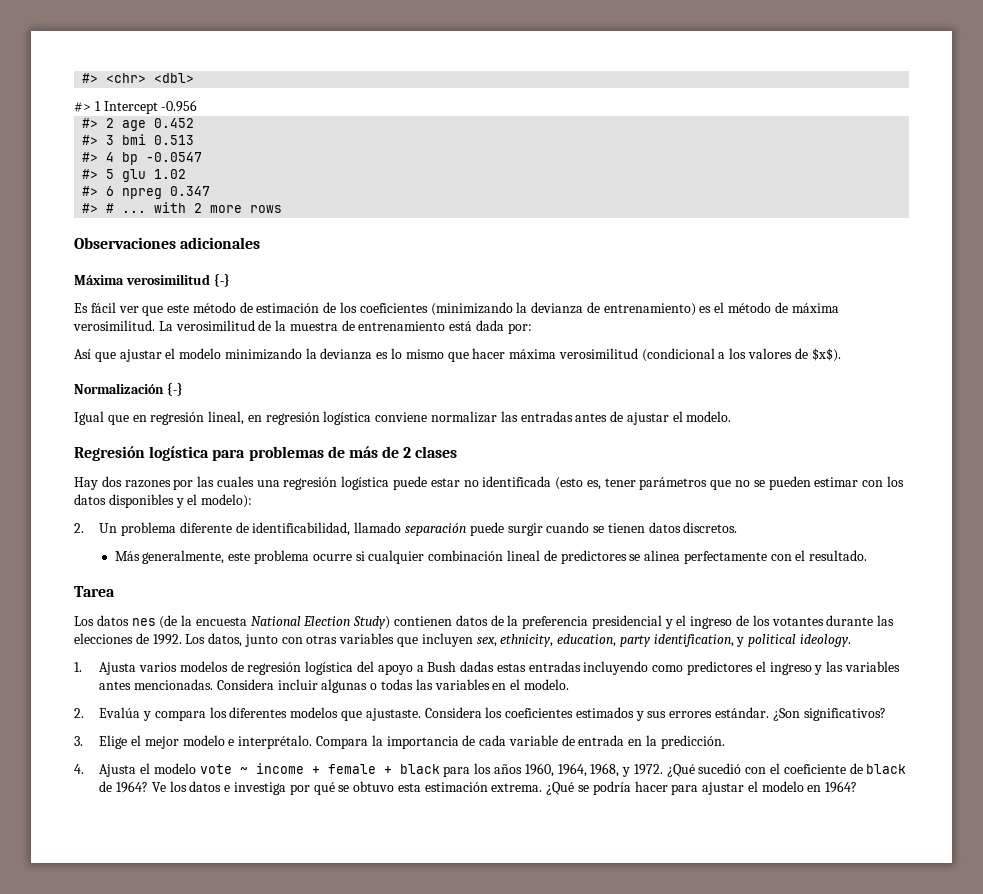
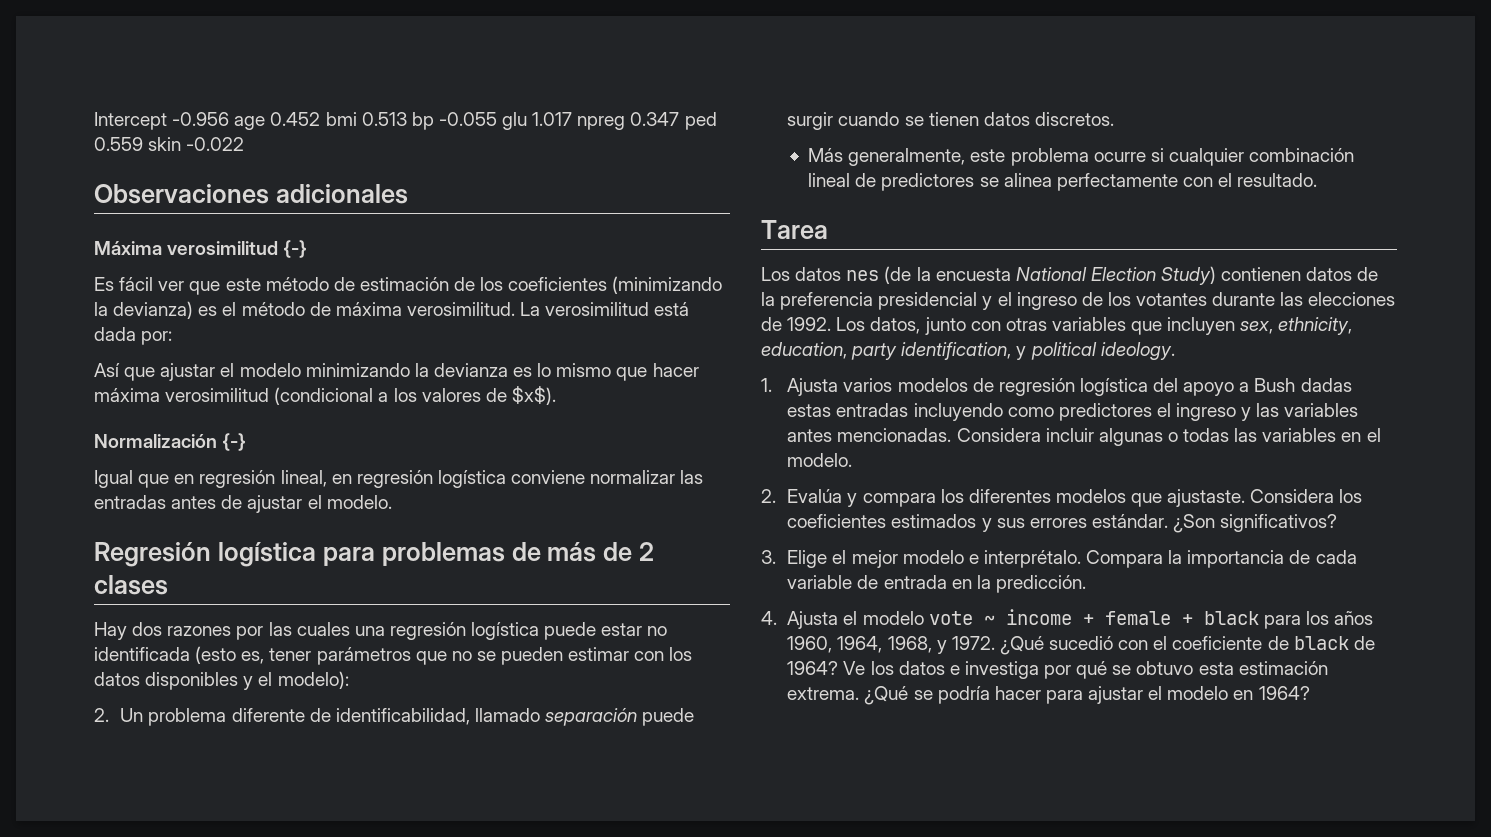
[82,73,195,83] [74,101,101,112] #> <chr> <dbl> // #> 1 -> (94, 121) none
[82,118,115,128] // #> 2 -> (230, 119) none
[82,135,115,145] // #> 3 -> (321, 119) none
[82,152,203,165] [82,169,187,182] [82,186,211,199] [82,202,283,213] // #> 4 bp -0.0547 // #> 5 glu 1.02 // #> 6 npreg 0.347 // #> # ... with 2 more rows -> [411,112,717,130] [94,137,245,151] bp -0.055 glu 1.017 npreg 0.347 ped 0.559 skin -0.022
[531,302,696,316] devianza de entrenamiento) -> [113,301,194,319] devianza)
[258,320,446,331] de la muestra de entrenamiento -> (650, 309) none

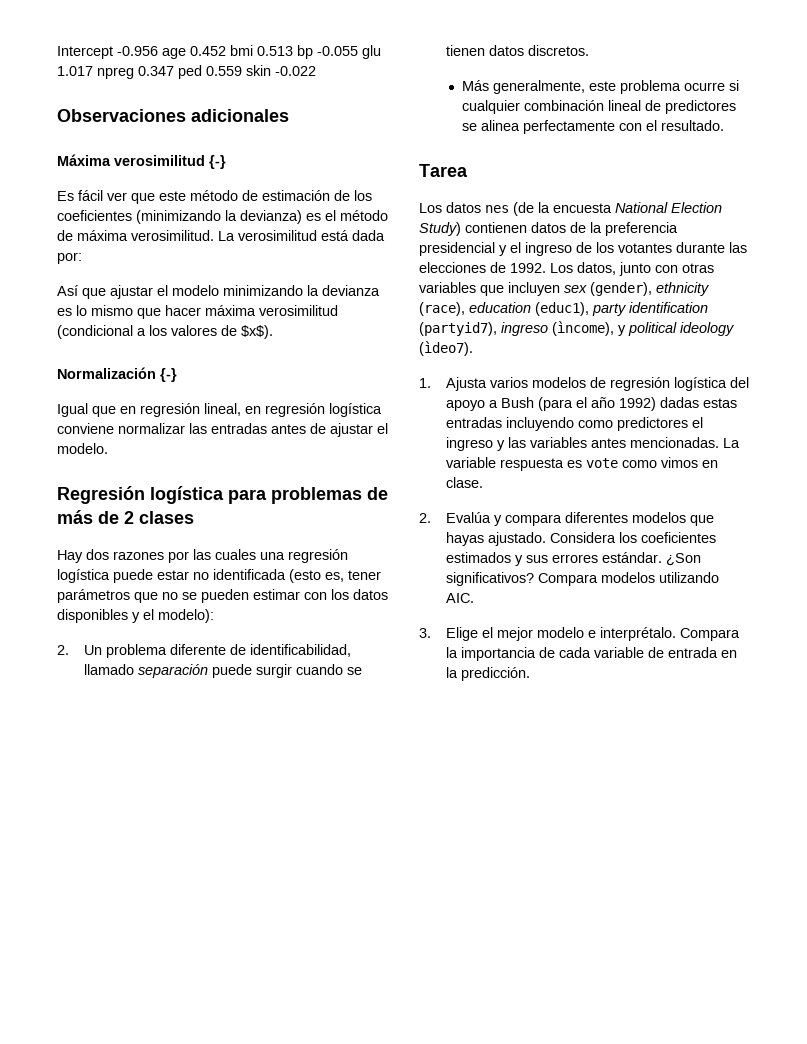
[1240,317,1353,335] [761,342,1175,360] sex, ethnicity, education, party identification, y political ideology. -> [564,282,709,296] [419,302,708,316] [419,321,734,336] [419,341,473,356] sex (gender), ethnicity (race), education (educ1), party identification (partyid7), ingreso (ìncome), y political ideology (ìdeo7).
(1296, 385) none -> [538,397,657,411] (para el año 1992)
[956,428,1381,446] [787,453,853,467] Considera incluir algunas o todas las variables en el modelo. -> [723,438,741,448] [446,457,719,471] [446,477,484,488] La variable respuesta es vote como vimos en clase.
[940,489,964,503] los -> (563, 520) none
[1167,489,1246,507] ajustaste. -> [446,532,547,546] hayas ajustado.
(1338, 523) none -> [538,572,720,586] [446,593,475,603] Compara modelos utilizando AIC.
[761,609,1374,629] [787,636,1375,655] [787,661,1328,679] [787,686,1310,705] // 4. Ajusta el modelo vote ~ income + female + black para los años 1960, 1964, 1968, y 1972. ¿Qué sucedió con el coeficiente de black de 1964? Ve los datos e investiga por qué se obtuvo esta estimación extrema. ¿Qué se podría hacer para ajustar el modelo en 1964? -> (531, 674) none

